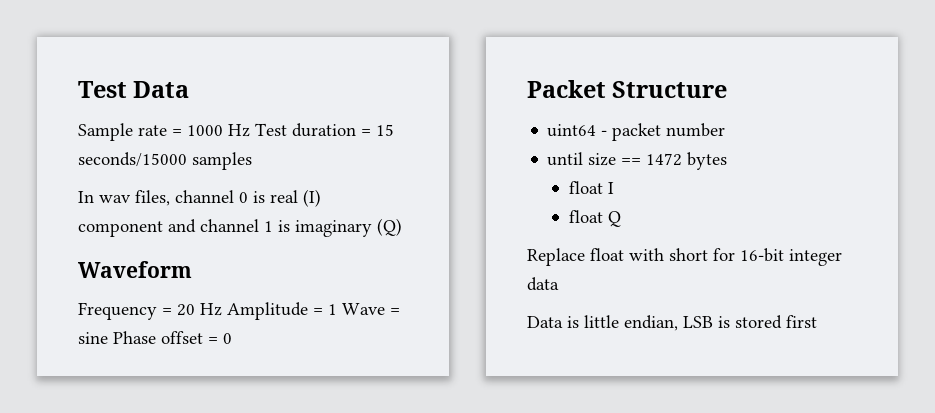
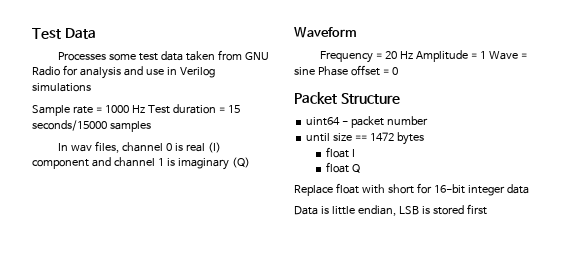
(190, 89) none -> [58,50,269,61] [32,65,215,79] [32,83,91,92] // Processes some test data taken from GNU Radio for analysis and use in Verilog simulations

